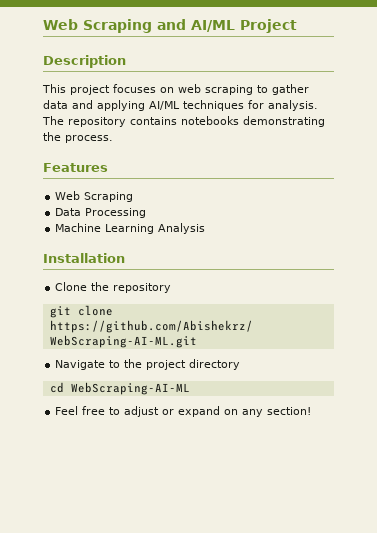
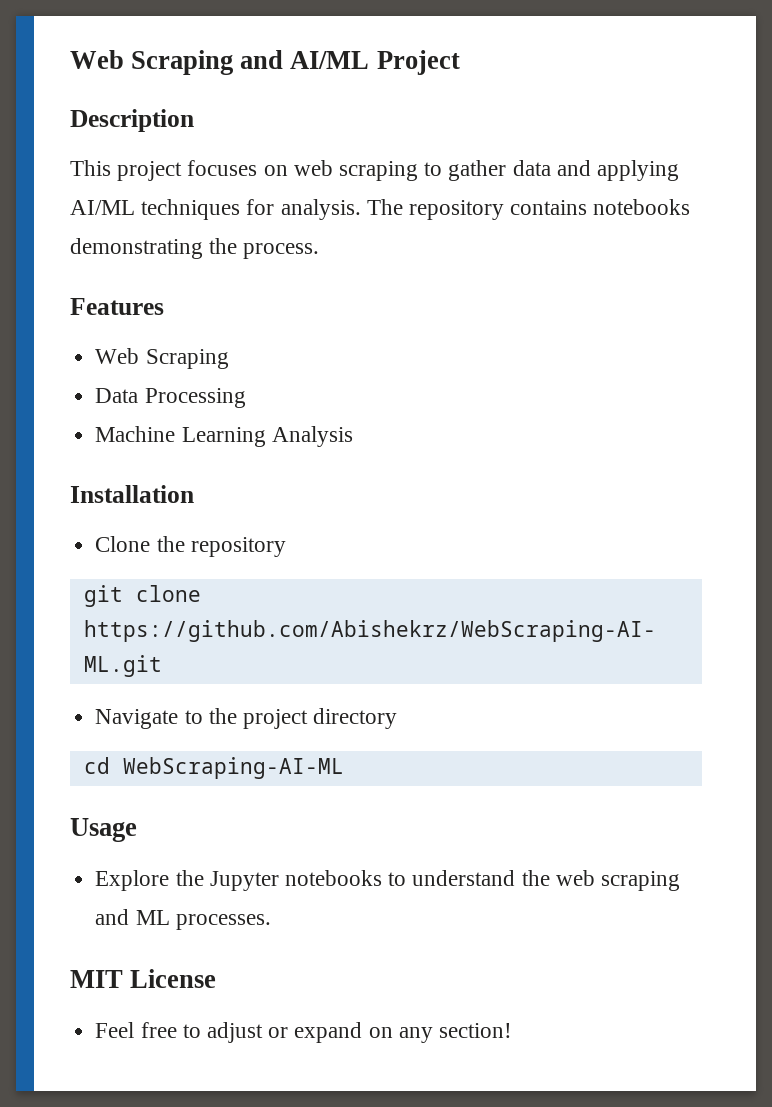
(190, 388) none -> [70,818,137,842] [95,870,680,891] [95,909,271,930] [70,969,217,988] // Usage // Explore the Jupyter notebooks to understand the web scraping and ML processes. // MIT License

